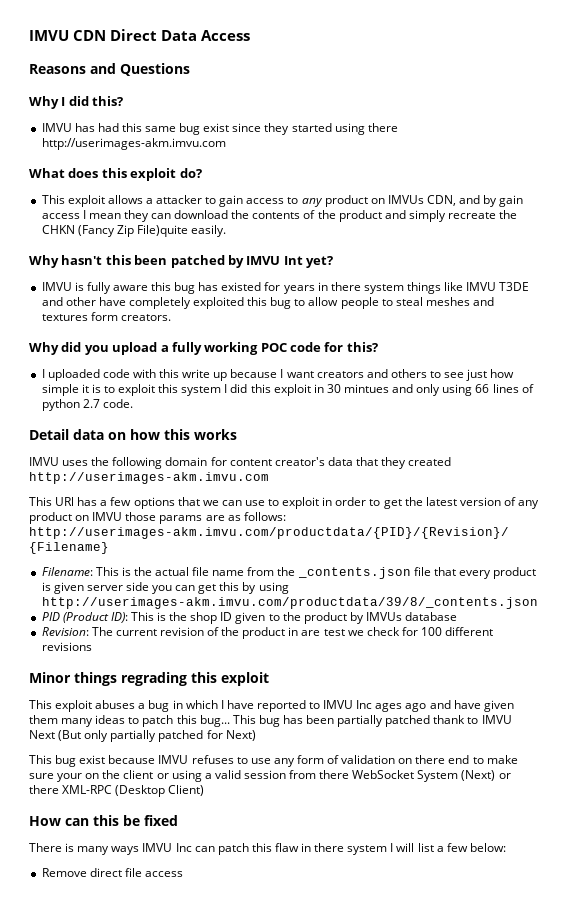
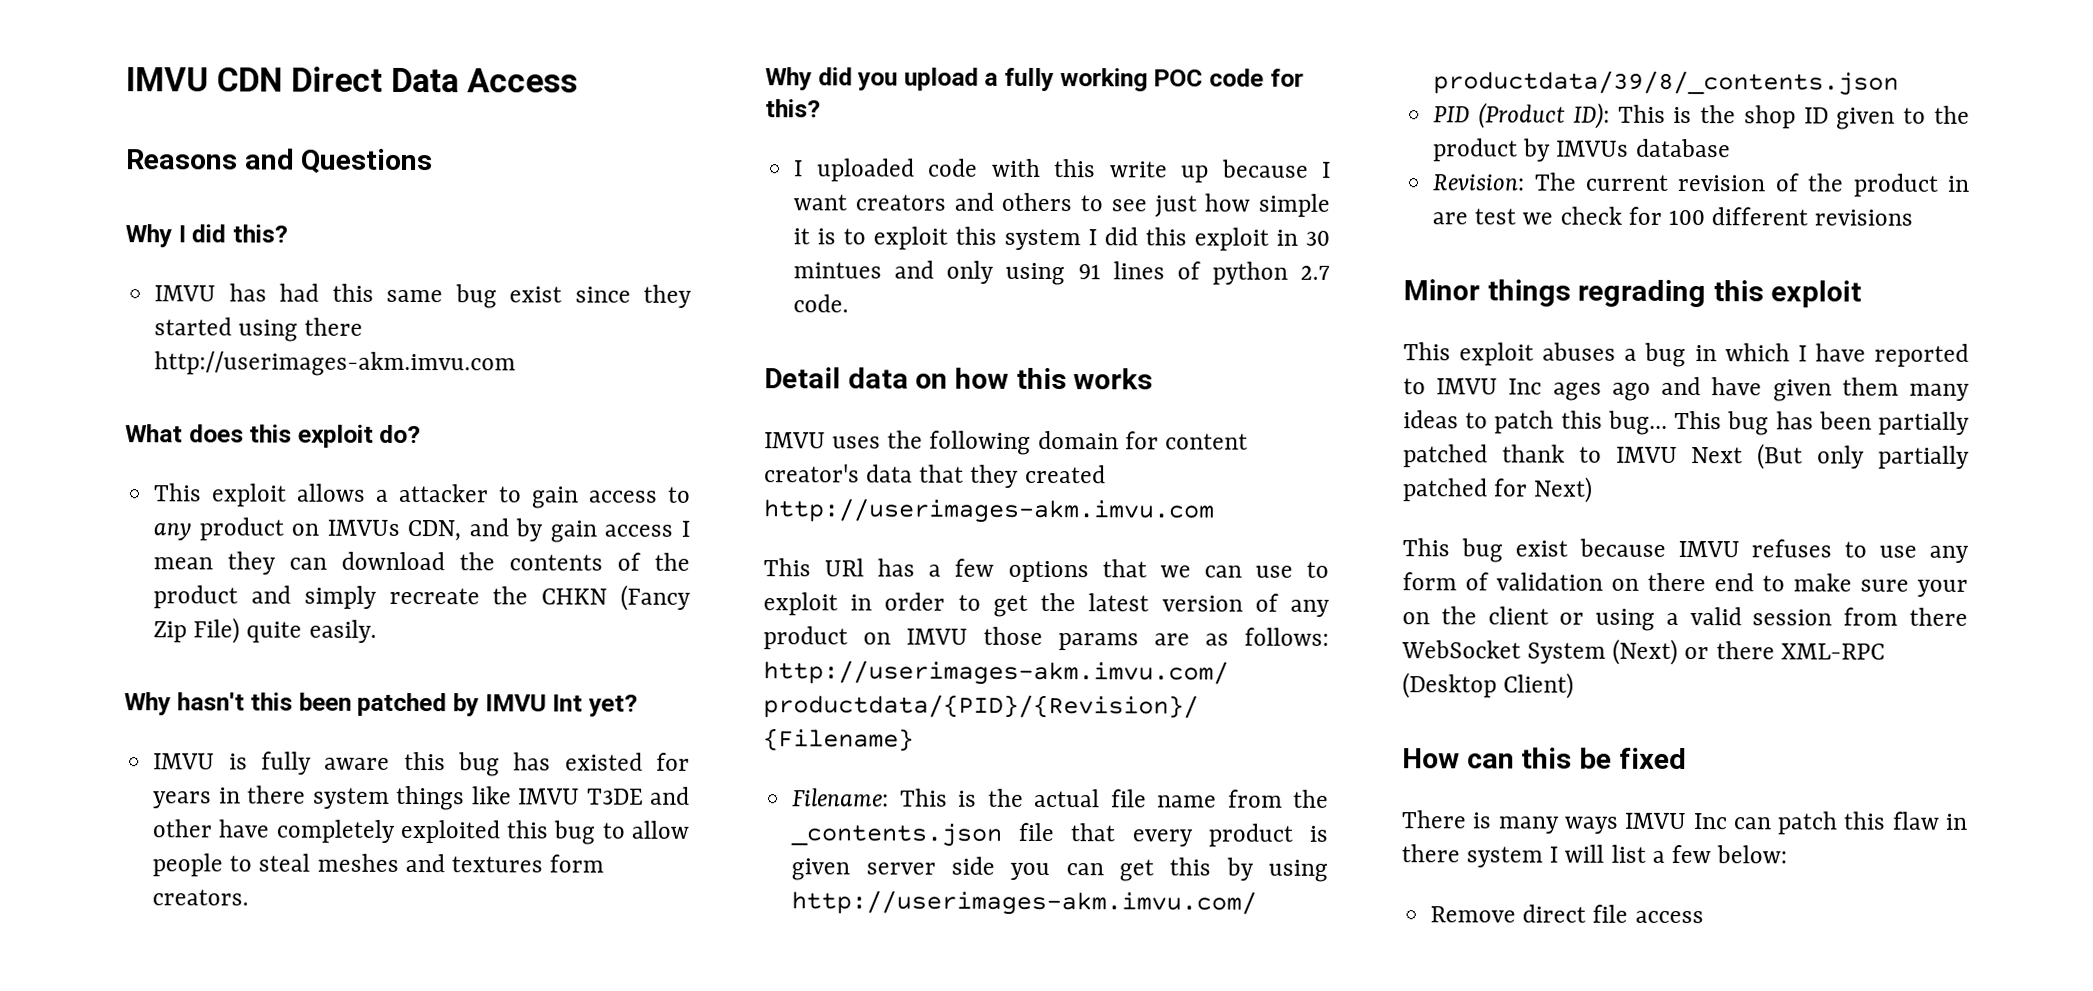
[136,225,188,237] File)quite -> [193,617,303,644] File) quite
[475,384,490,393] 66 -> [1077,264,1101,280] 91

